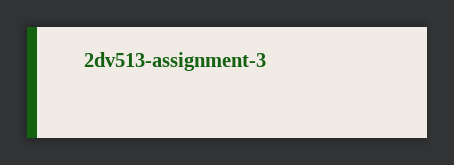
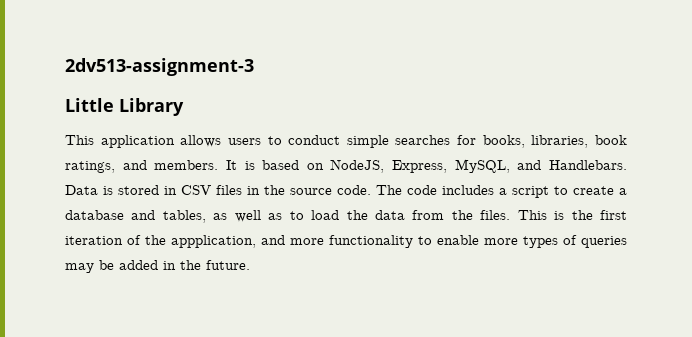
(266, 61) none -> [65,98,184,116] [65,135,627,148] [65,159,627,173] [65,185,627,198] [65,210,627,223] [65,235,627,248] [65,260,250,273] // Little Library // This application allows users to conduct simple searches for books, libraries, book ratings, and members. It is based on NodeJS, Express, MySQL, and Handlebars. Data is stored in CSV files in the source code. The code includes a script to create a database and tables, as well as to load the data from the files. This is the first iteration of the appplication, and more functionality to enable more types of queries may be added in the future.

